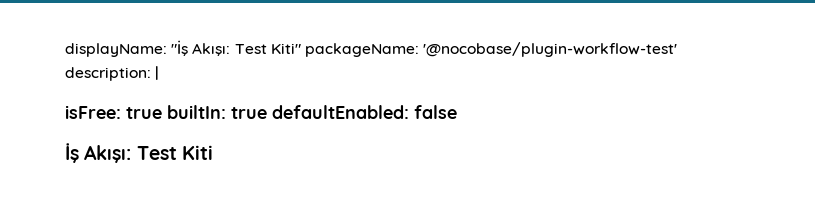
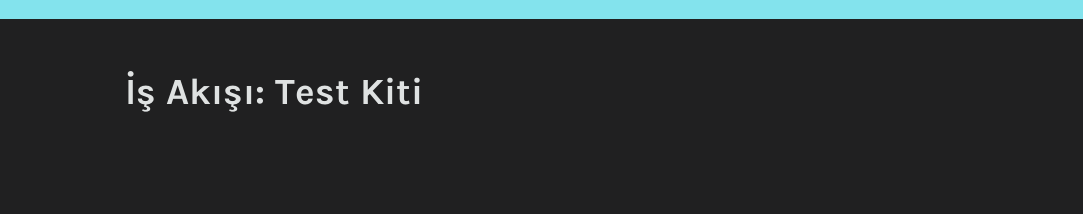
[65,40,678,57] [65,66,160,81] [65,105,457,119] displayName: "İş Akışı: Test Kiti" packageName: '@nocobase/plugin-workflow-test' description: | // isFree: true builtIn: true defaultEnabled: false // -> (125, 92) none

